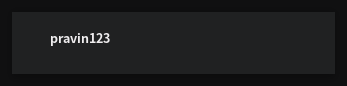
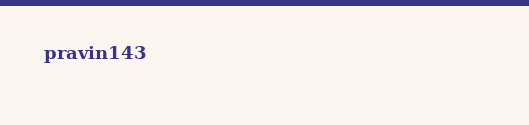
[50,33,110,46] pravin123 -> [44,46,147,63] pravin143

